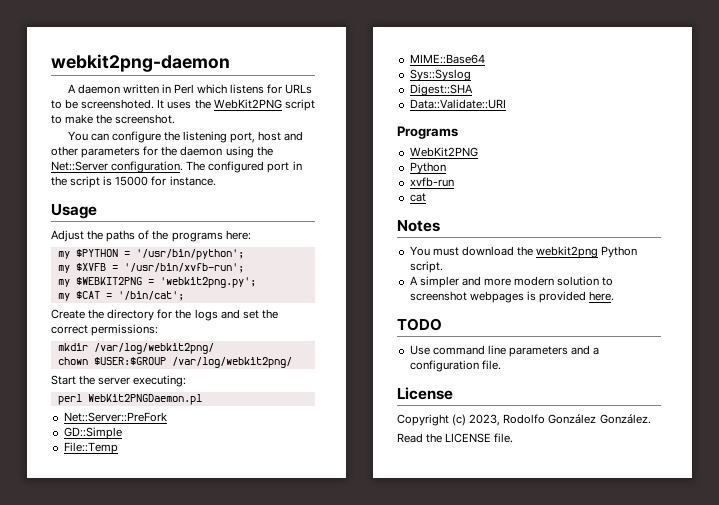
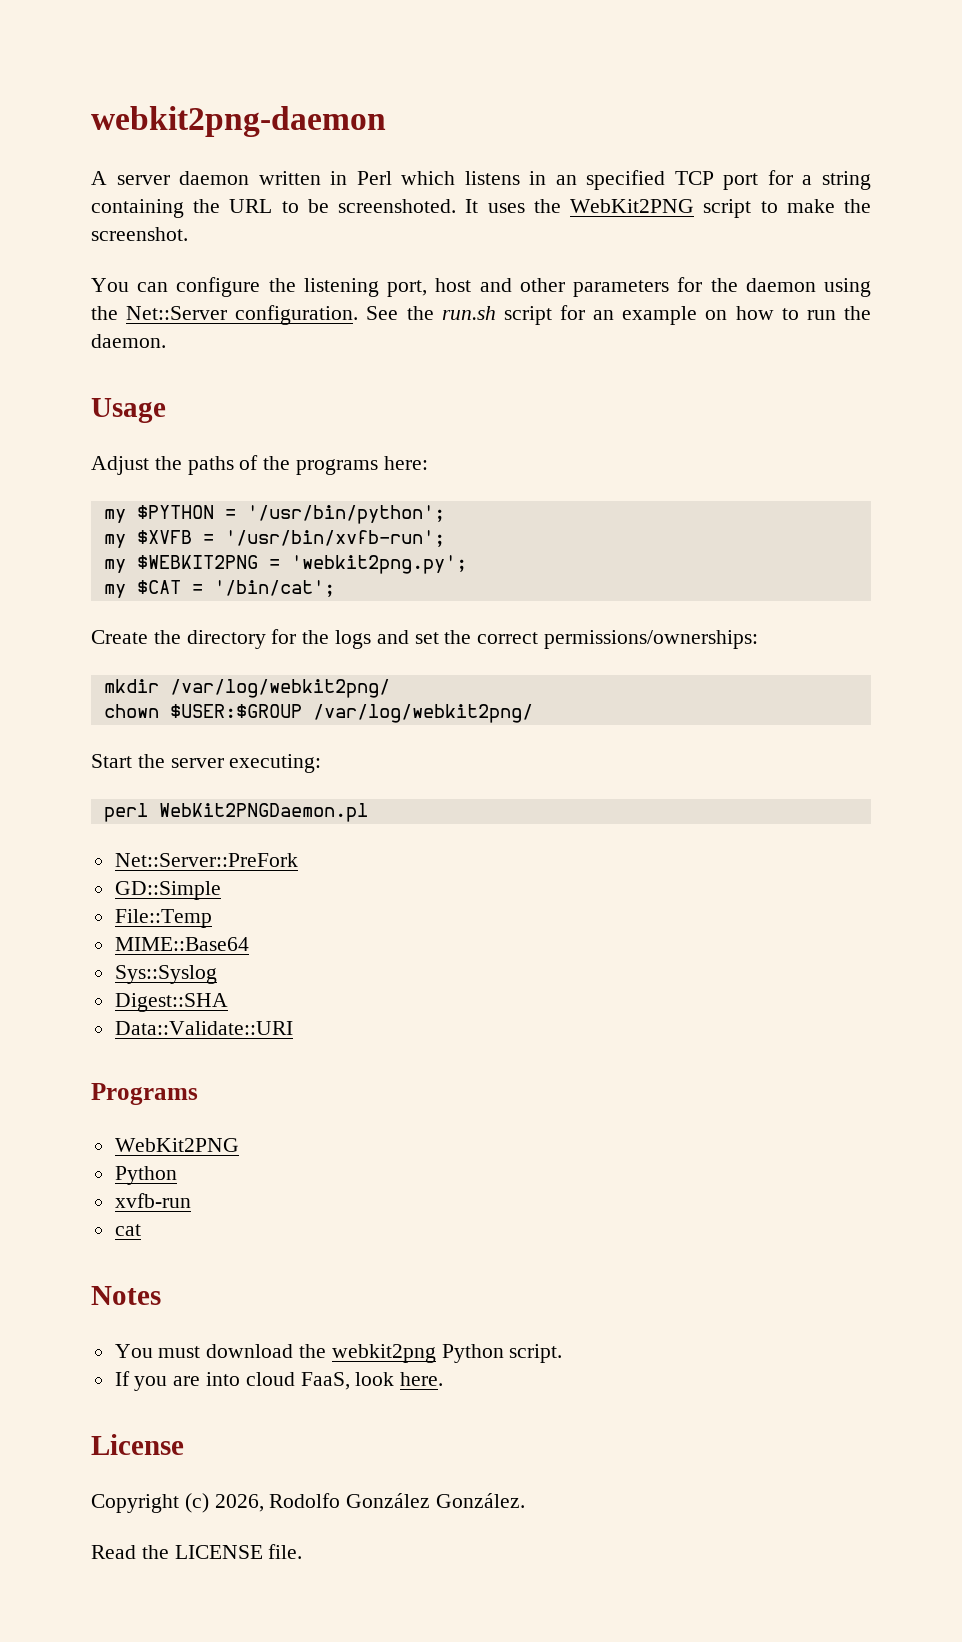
(76, 88) none -> [116,175,170,185] server
[267,84,313,94] for URLs -> [529,170,871,190] [91,199,273,218] in an specified TCP port for a string containing the URL
[186,161,302,173] [51,176,216,188] The configured port in the script is 15000 for instance. -> [366,305,871,325] [91,334,166,348] See the run.sh script for an example on how to run the daemon.
[91,324,159,336] permissions: -> [544,630,759,649] permissions/ownerships:
[409,276,614,288] [409,291,615,303] [397,318,442,331] [409,345,600,357] [409,360,501,372] A simpler and more modern solution to screenshot webpages is provided here. // TODO // Use command line parameters and a configuration file. -> [114,1371,444,1391] If you are into cloud FaaS, look here.
[469,414,501,426] 2023, -> [214,1494,264,1512] 2026,

